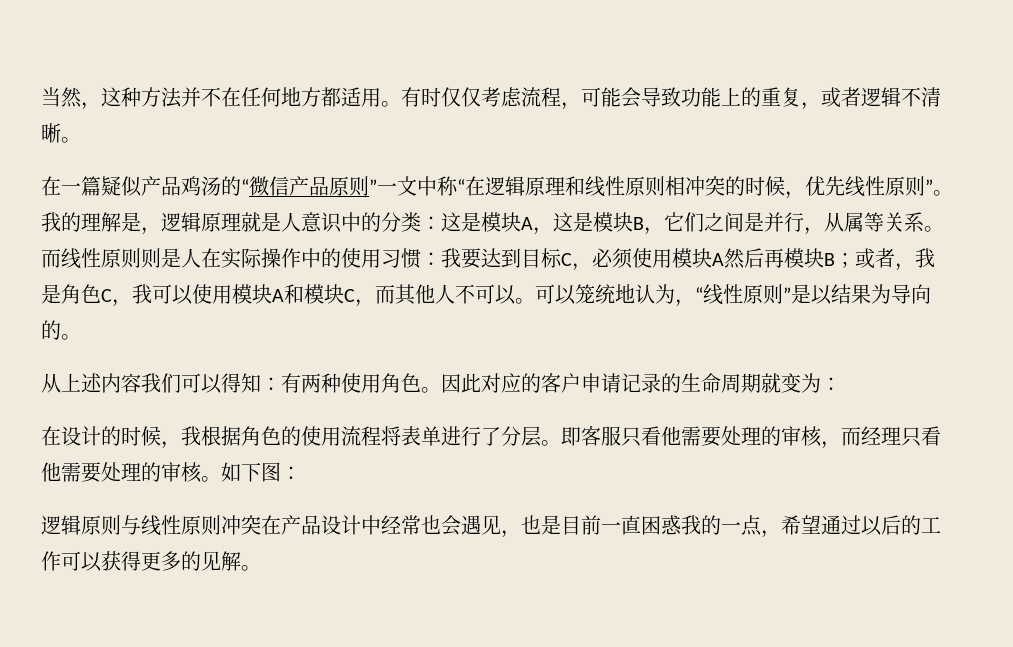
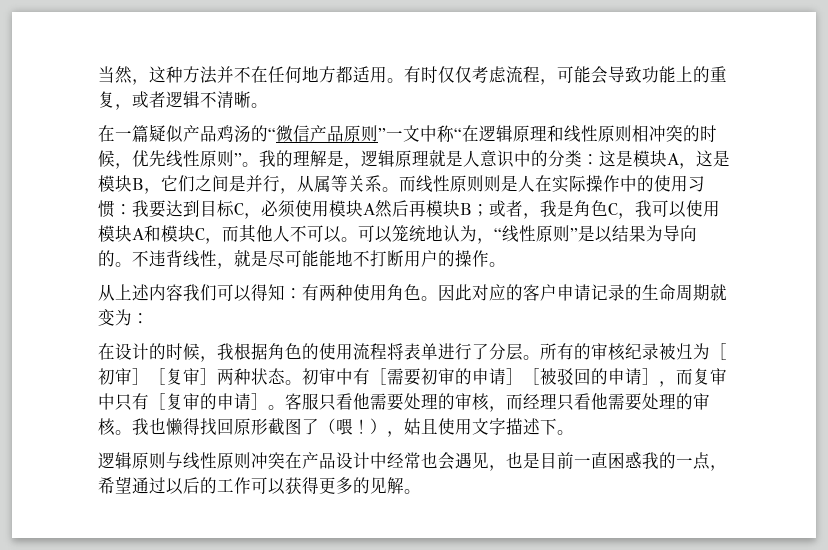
(81, 337) none -> [132,250,506,269] 不违背线性，就是尽可能能地不打断用户的操作。
[561,427,581,446] 即 -> [540,343,727,361] [98,368,727,387] [98,393,285,411] 所有的审核纪录被归为［初审］［复审］两种状态。初审中有［需要初审的申请］［被驳回的申请］，而复审中只有［复审的申请］。
[221,462,301,482] 如下图： -> [132,418,574,437] 我也懒得找回原形截图了（喂！），姑且使用文字描述下。

